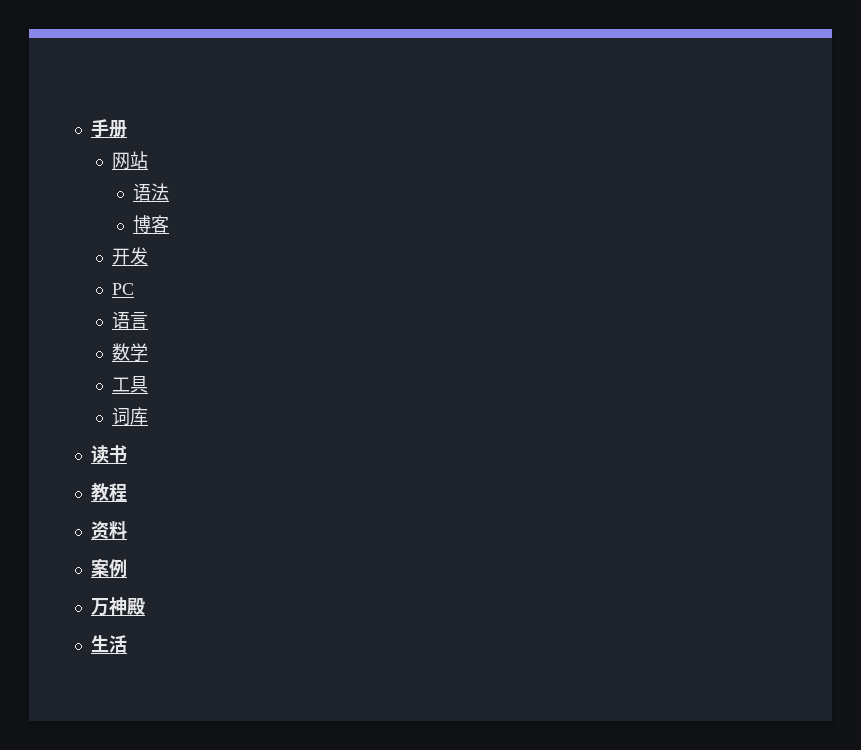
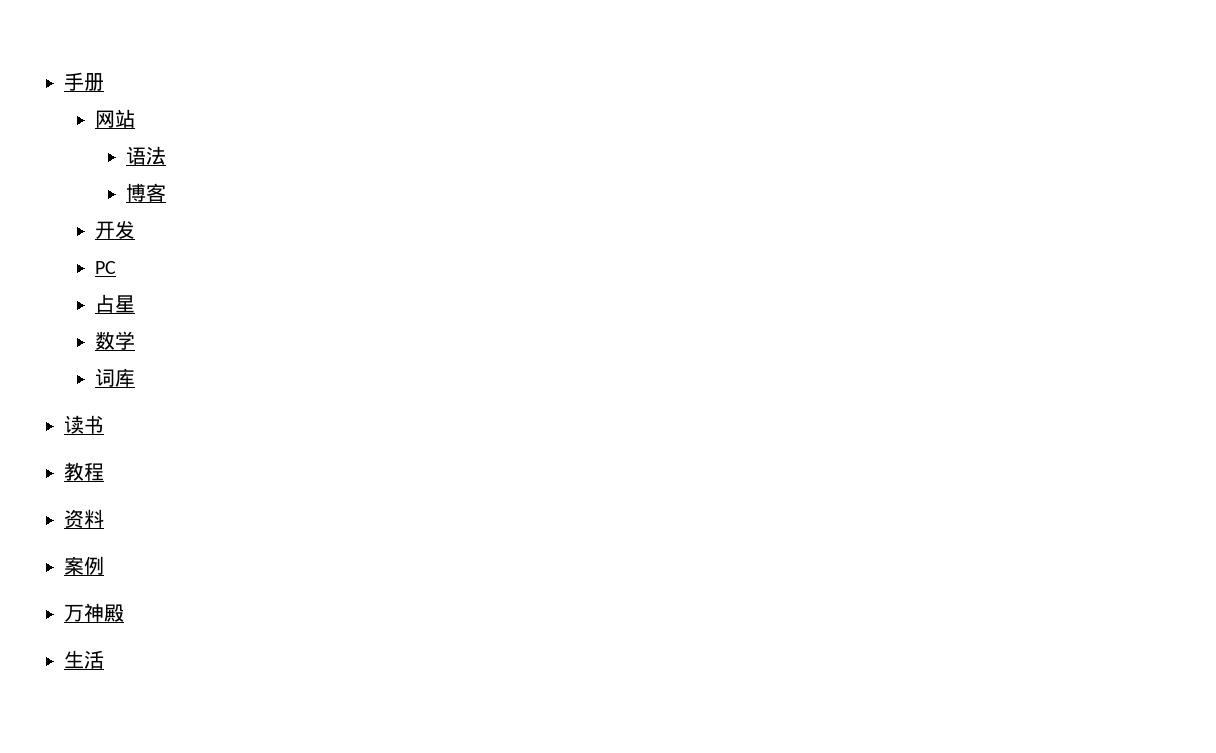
[112,311,149,329] 语言 -> [95,294,136,313] 占星
[112,376,149,393] // 工具 -> (136, 340) none

